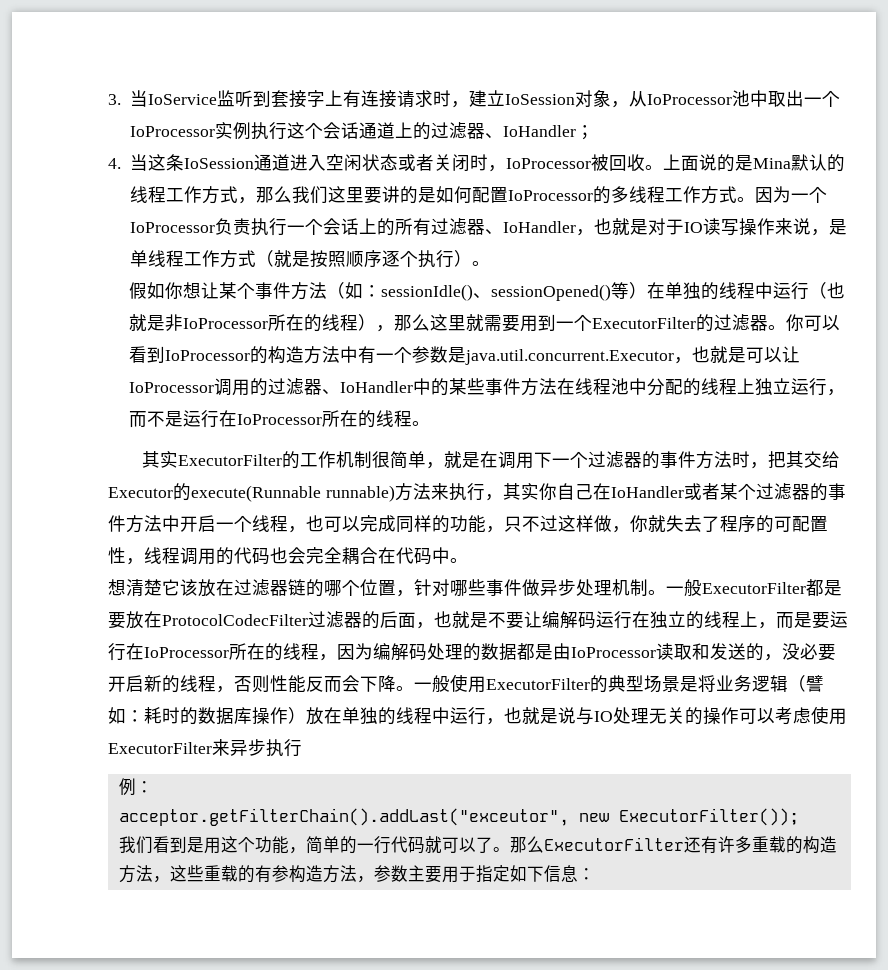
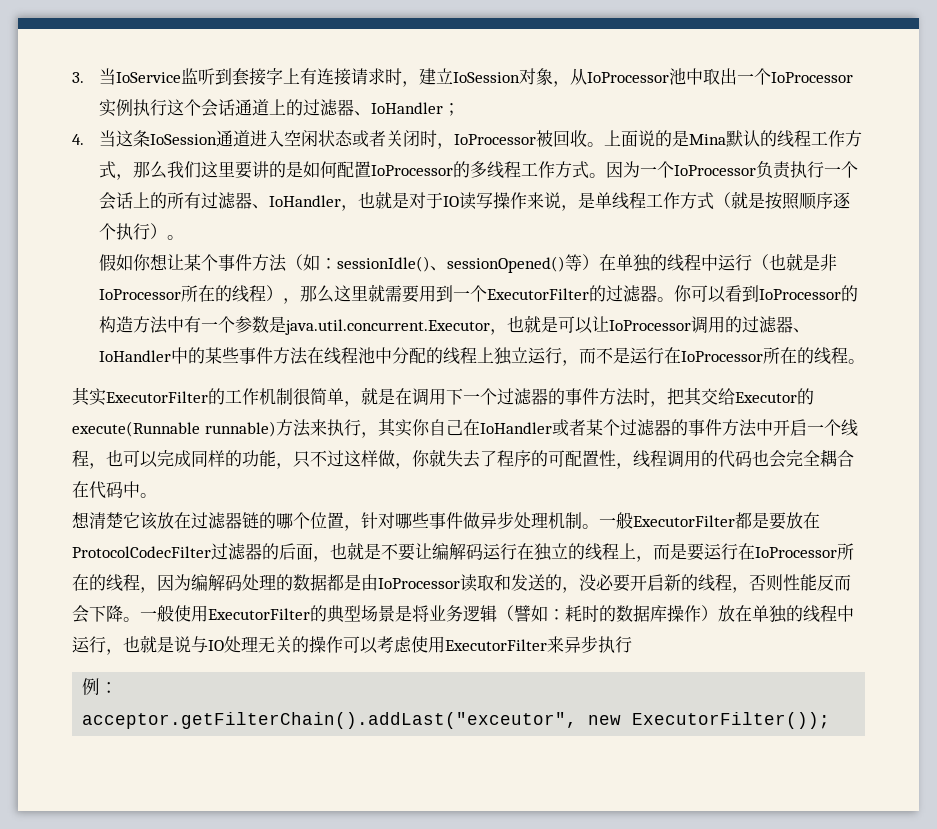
[118,836,837,854] [118,865,595,883] // 我们看到是用这个功能，简单的一行代码就可以了。那么ExecutorFilter还有许多重载的构造方法，这些重载的有参构造方法，参数主要用于指定如下信息： -> (831, 720) none

